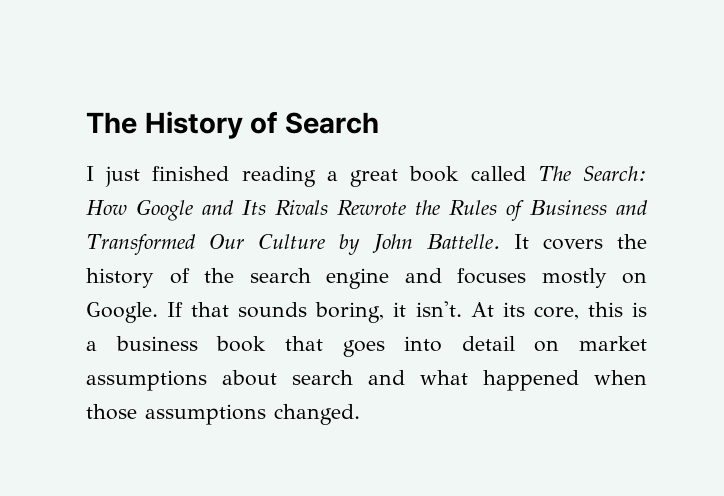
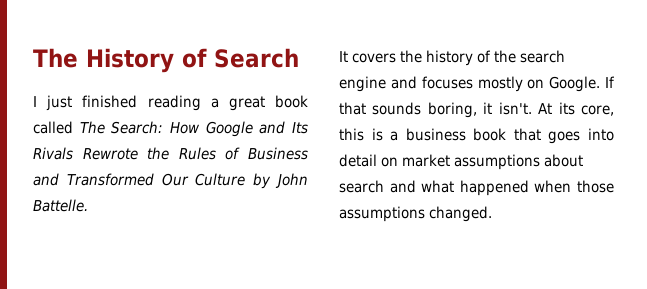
(500, 241) none -> (88, 205) //

